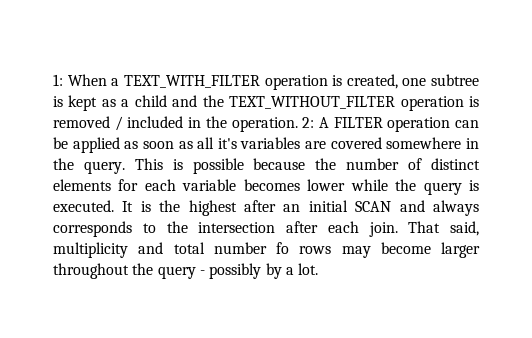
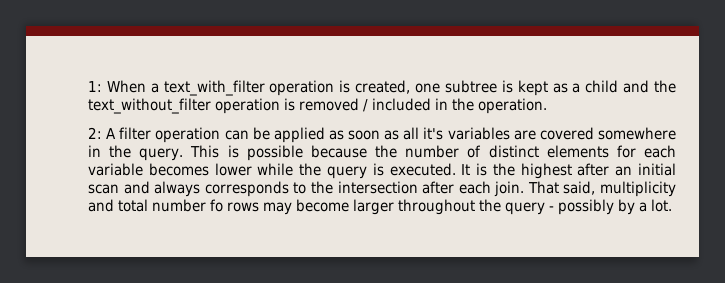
[123,75,260,88] TEXT_WITH_FILTER -> [163,80,265,96] text_with_filter
[229,96,396,109] TEXT_WITHOUT_FILTER -> [88,98,211,114] text_without_filter
(298, 124) none -> (547, 106) //
[333,117,383,128] FILTER -> [119,127,152,140] filter
[355,201,392,212] SCAN -> [88,184,119,194] scan

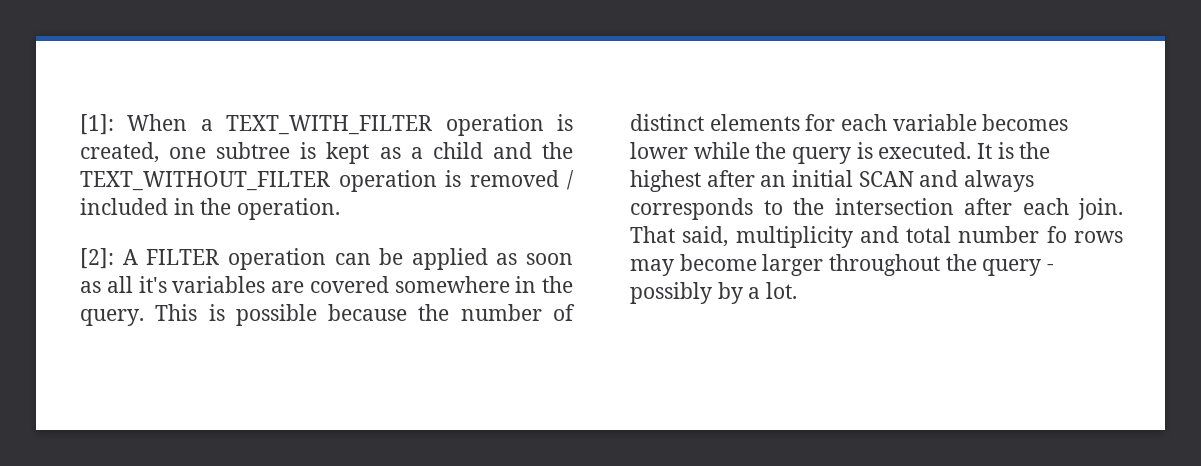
[88,81,102,92] 1: -> [80,114,114,135] [1]:
[163,80,265,96] text_with_filter -> [226,115,433,135] TEXT_WITH_FILTER
[88,98,211,114] text_without_filter -> [80,171,330,191] TEXT_WITHOUT_FILTER
[88,127,152,140] 2: A filter -> [80,248,220,269] [2]: A FILTER
[88,184,119,194] scan -> [858,171,914,187] SCAN

